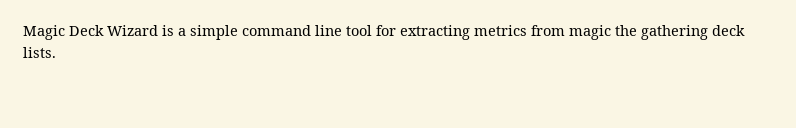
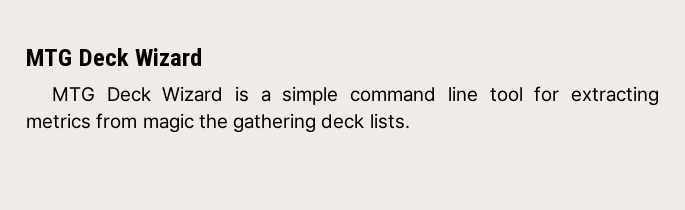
[23,25,65,40] Magic -> [26,48,203,66] [51,87,95,102] MTG Deck Wizard // MTG

